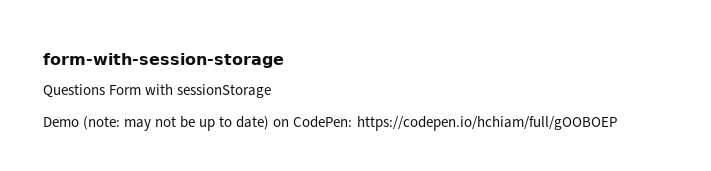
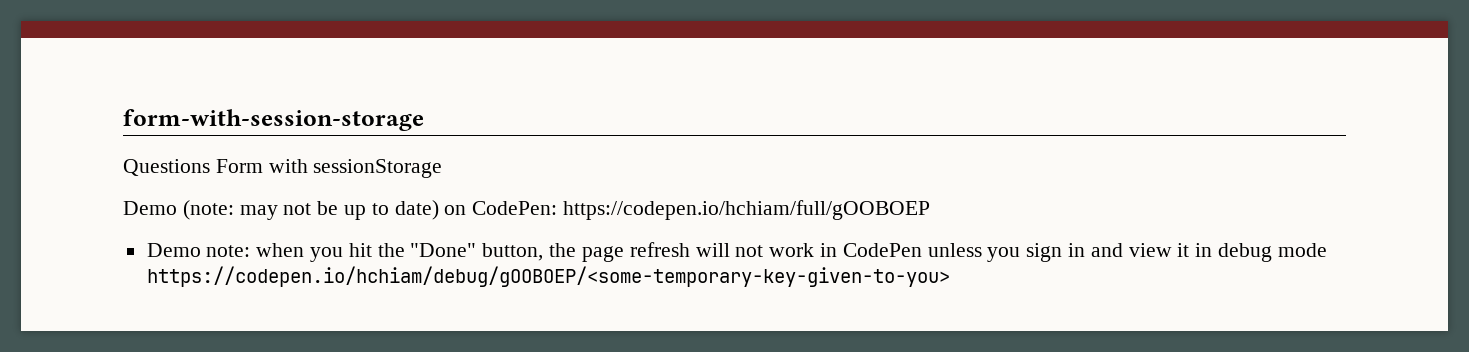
(617, 123) none -> [146,242,1327,262] [146,266,950,287] // Demo note: when you hit the "Done" button, the page refresh will not work in CodePen unless you sign in and view it in debug mode https://codepen.io/hchiam/debug/gOOBOEP/<some-temporary-key-given-to-you>

